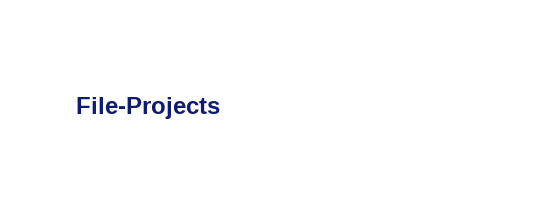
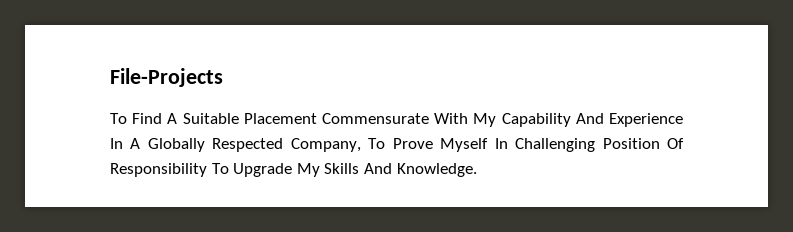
(220, 108) none -> [110,113,683,127] [110,138,684,152] [110,163,477,177] // To Find A Suitable Placement Commensurate With My Capability And Experience In A Globally Respected Company, To Prove Myself In Challenging Position Of Responsibility To Upgrade My Skills And Knowledge.

